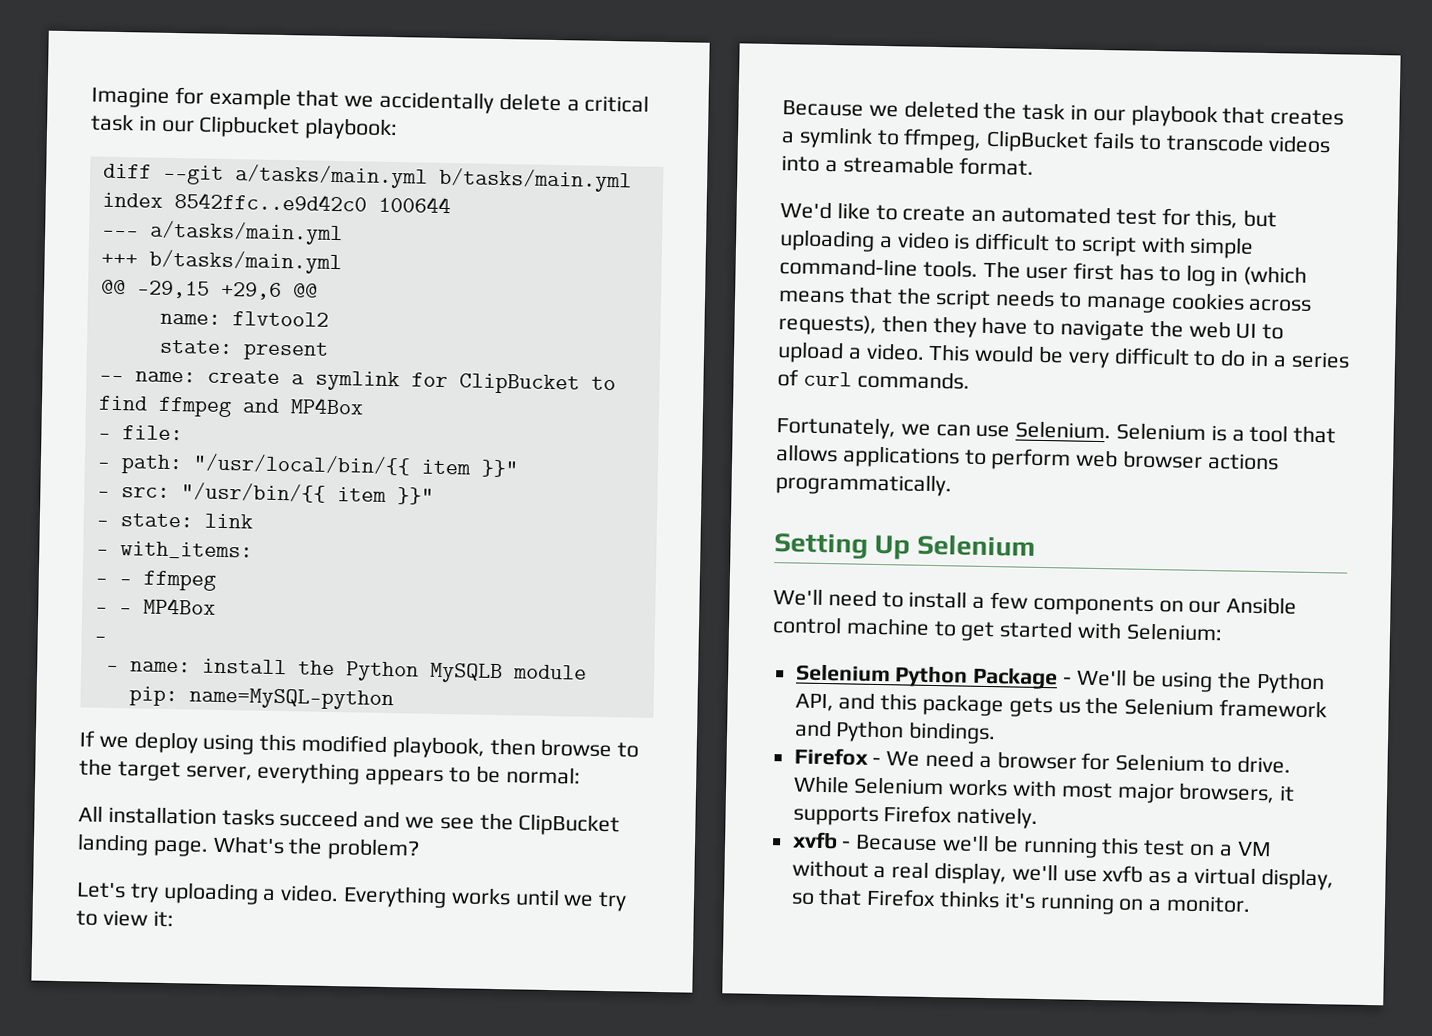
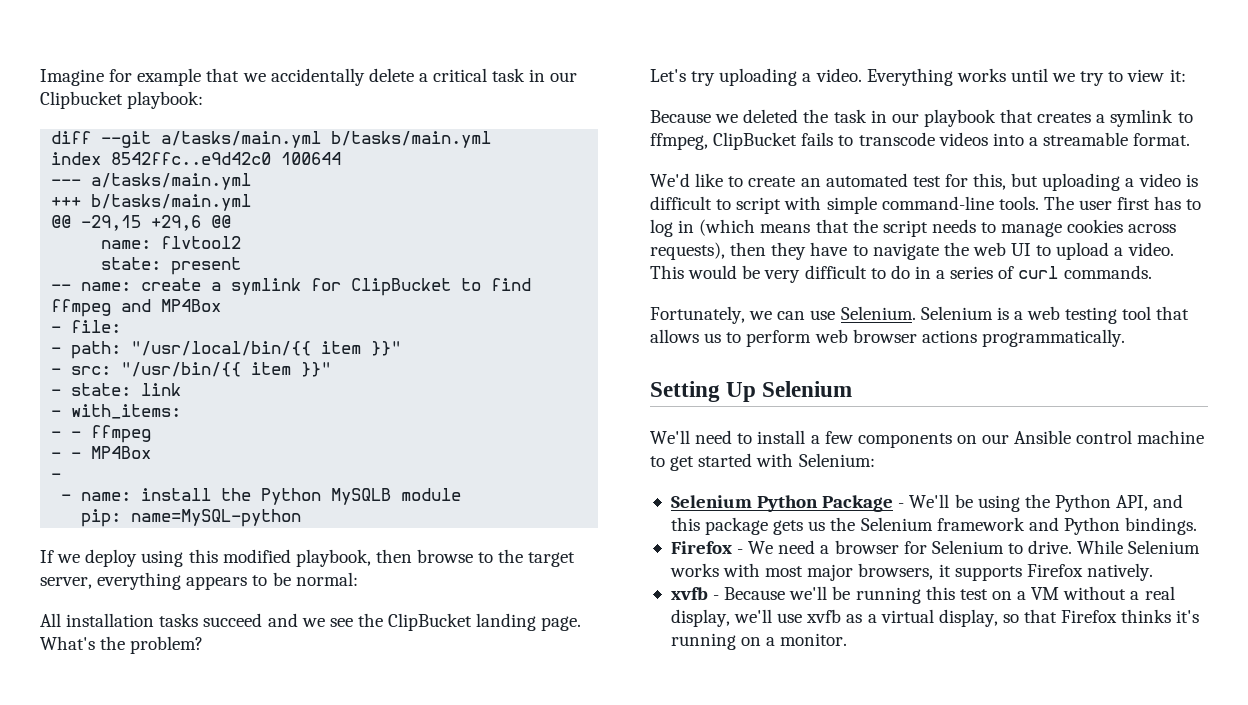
(1245, 435) none -> [1027,306,1118,324] web testing
[841,445,960,469] applications -> [704,333,722,343] us

